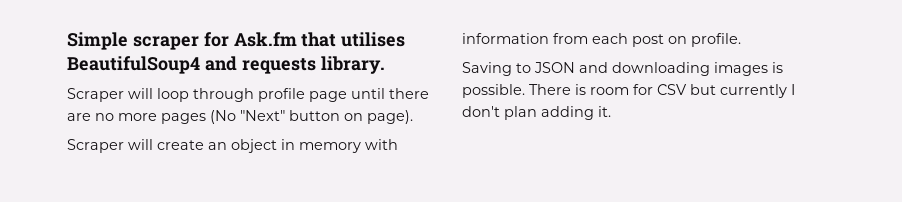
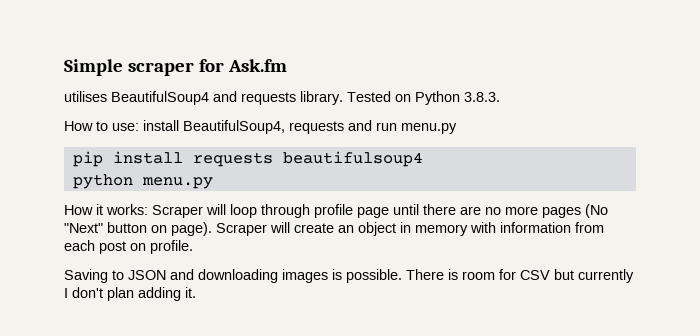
[301,32,337,47] that -> (287, 65) //
(385, 65) // -> [347,91,500,105] [64,120,457,134] [72,151,423,167] [72,174,213,189] [64,204,148,215] Tested on Python 3.8.3. // How to use: install BeautifulSoup4, requests and run menu.py // pip install requests beautifulsoup4 // python menu.py // How it works:
(413, 117) // -> (212, 229) none

